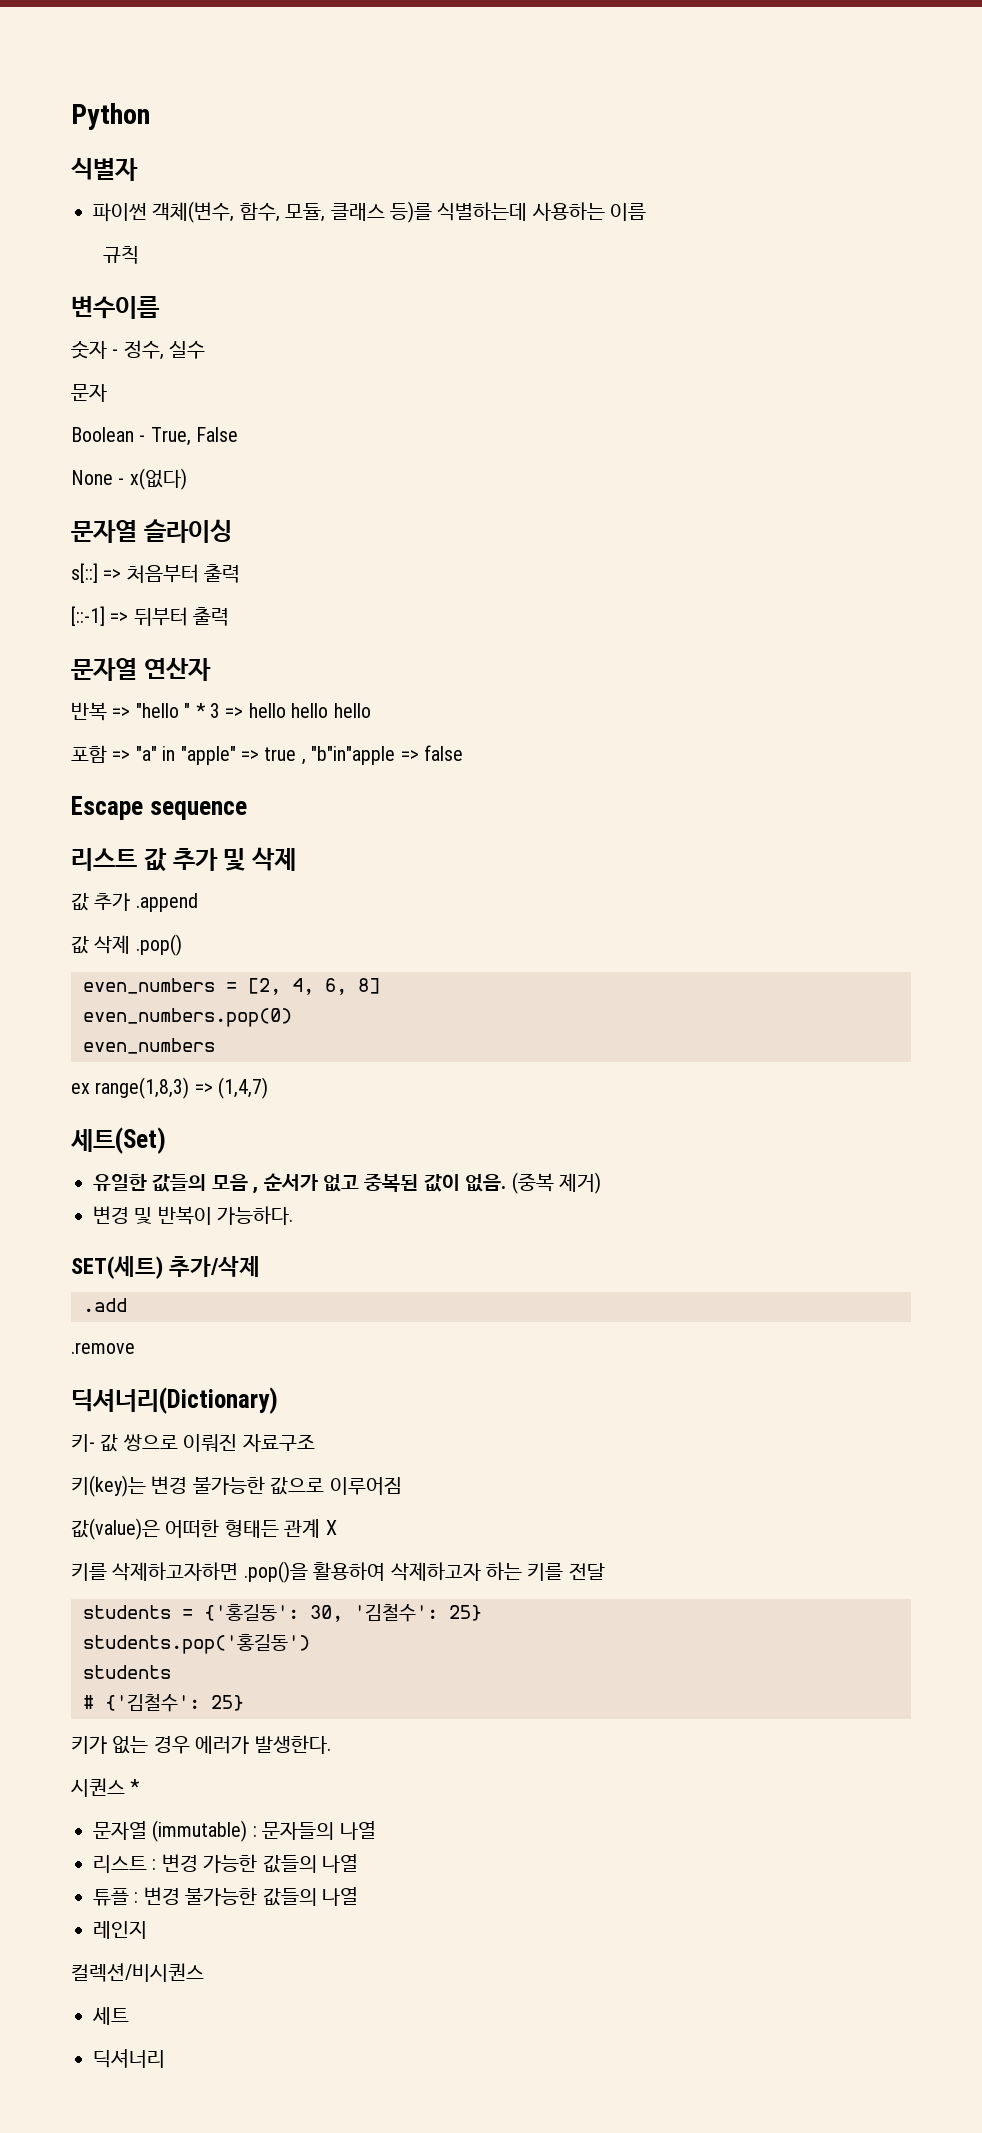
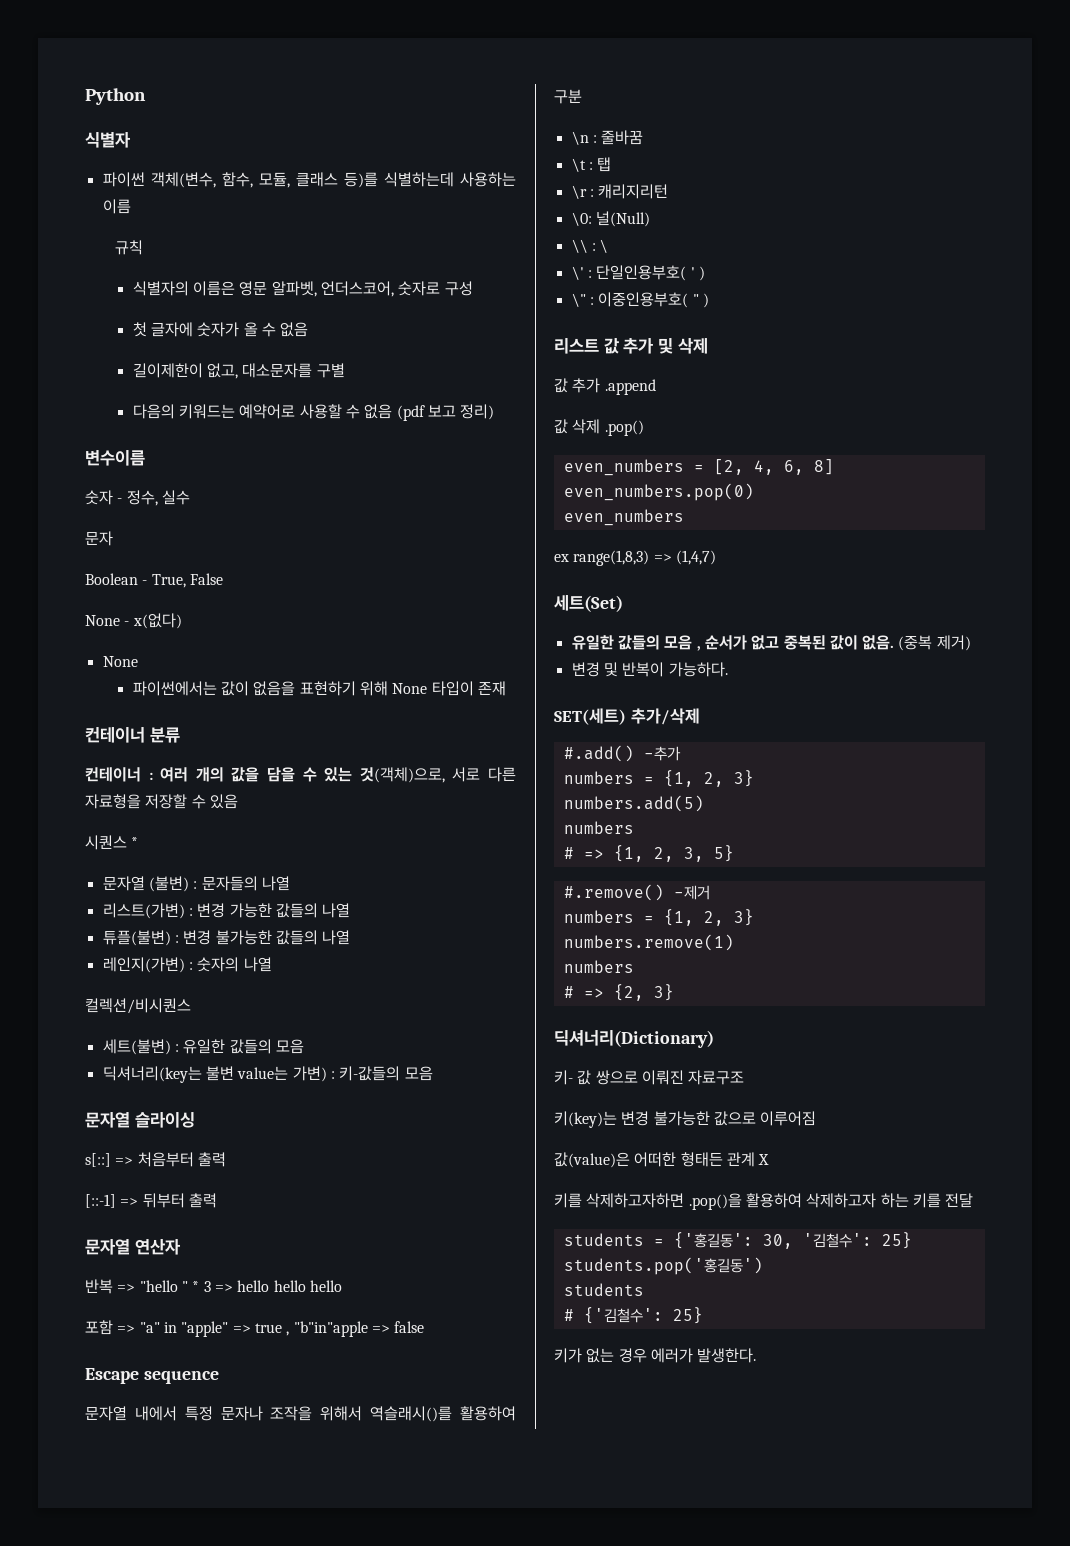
(139, 255) none -> [132,281,473,297] [132,322,309,337] [132,363,345,379] [132,404,495,421] // 식별자의 이름은 영문 알파벳, 언더스코어, 숫자로 구성 // 첫 글자에 숫자가 올 수 없음 // 길이제한이 없고, 대소문자를 구별 // 다음의 키워드는 예약어로 사용할 수 없음 (pdf 보고 정리)
(187, 479) none -> [102,656,138,667] [132,681,507,696] [85,727,180,743] [85,767,516,783] [85,794,238,809] [85,835,139,850] [102,876,290,892] [102,903,351,919] [102,930,351,946] [102,957,272,973] [85,998,191,1014] [102,1039,304,1055] [102,1066,433,1083] // None // 파이썬에서는 값이 없음을 표현하기 위해 None 타입이 존재 // 컨테이너 분류 // 컨테이너 : 여러 개의 값을 담을 수 있는 것(객체)으로, 서로 다른 자료형을 저장할 수 있음 // 시퀀스 * // 문자열 (불변) : 문자들의 나열 // 리스트(가변) : 변경 가능한 값들의 나열 // 튜플(불변) : 변경 불가능한 값들의 나열 // 레인지(가변) : 숫자의 나열 // 컬렉션/비시퀀스 // 세트(불변) : 유일한 값들의 모음 // 딕셔너리(key는 불변 value는 가변) : 키-값들의 모음
(247, 810) none -> [85,1406,516,1422] [554,89,582,104] [571,130,644,145] [571,157,612,172] [571,184,669,199] [571,211,650,227] [571,239,609,253] [571,265,705,281] [571,292,709,308] // 문자열 내에서 특정 문자나 조작을 위해서 역슬래시()를 활용하여 구분 // \n : 줄바꿈 // \t : 탭 // \r : 캐리지리턴 // \0: 널(Null) // \\ : \ // \' : 단일인용부호( ' ) // \" : 이중인용부호( " )
[83,1298,127,1312] [71,1342,135,1354] .add // .remove -> [563,745,681,762] [563,770,754,787] [563,795,704,812] [563,821,634,834] [563,845,734,862] [563,884,710,901] [563,909,754,926] [563,934,734,951] [563,960,634,973] [563,984,674,1001] #.add() -추가 // numbers = {1, 2, 3} // numbers.add(5) // numbers // # => {1, 2, 3, 5} // #.remove() -제거 // numbers = {1, 2, 3} // numbers.remove(1) // numbers // # => {2, 3}
[71,1778,141,1797] [93,1820,376,1842] [93,1854,358,1873] [93,1887,358,1906] [93,1921,147,1939] [71,1963,204,1982] [92,2007,129,2025] [93,2049,165,2068] // 시퀀스 * // 문자열 (immutable) : 문자들의 나열 // 리스트 : 변경 가능한 값들의 나열 // 튜플 : 변경 불가능한 값들의 나열 // 레인지 // 컬렉션/비시퀀스 // 세트 // 딕셔너리 -> (757, 1355) none

